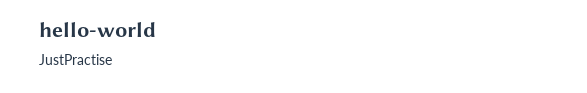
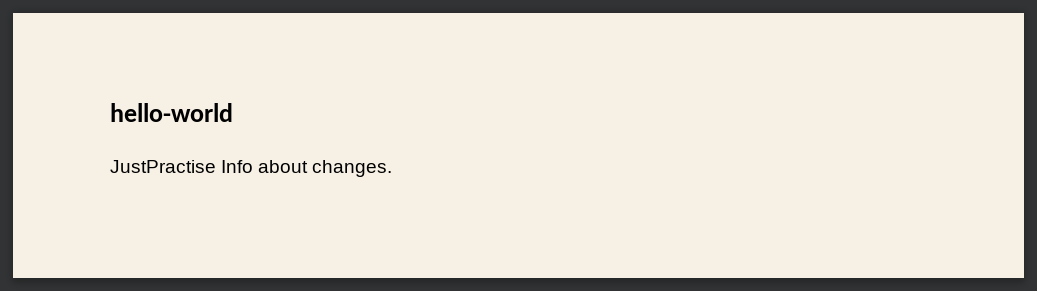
(112, 59) none -> [221,160,393,177] Info about changes.

